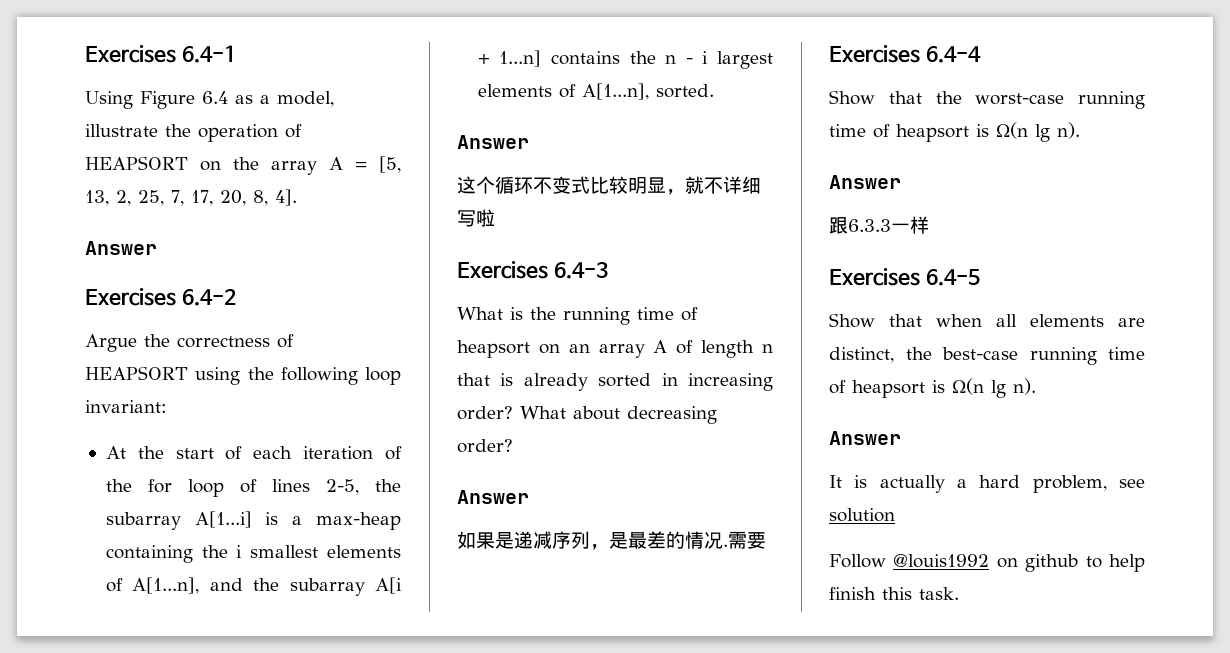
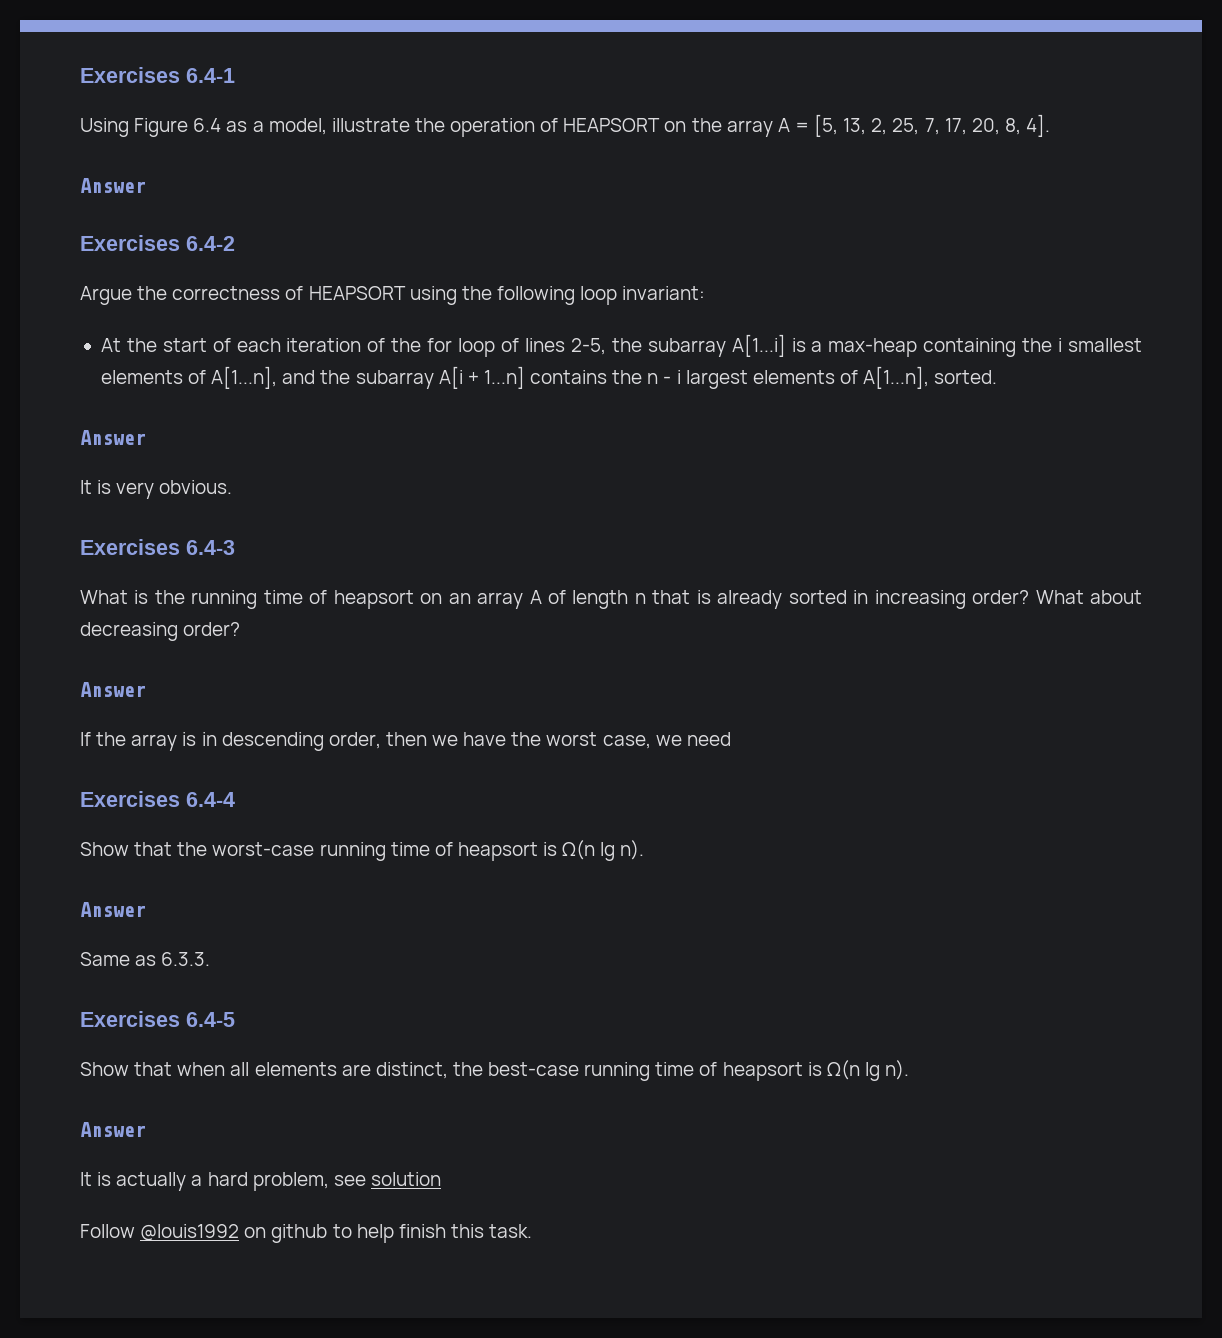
[457,176,761,195] [457,209,495,227] 这个循环不变式比较明显，就不详细写啦 -> [80,480,233,499] It is very obvious.
[457,531,766,550] 如果是递减序列，是最差的情况.需要 -> [80,732,731,751] If the array is in descending order, then we have the worst case, we need
[829,216,929,234] 跟6.3.3一样 -> [80,952,211,966] Same as 6.3.3.

